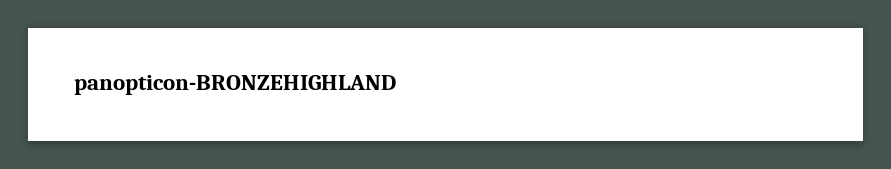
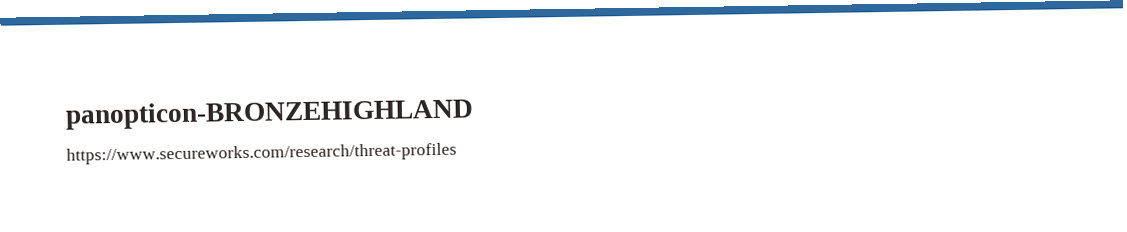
(396, 85) none -> [66,142,457,165] // https://www.secureworks.com/research/threat-profiles

